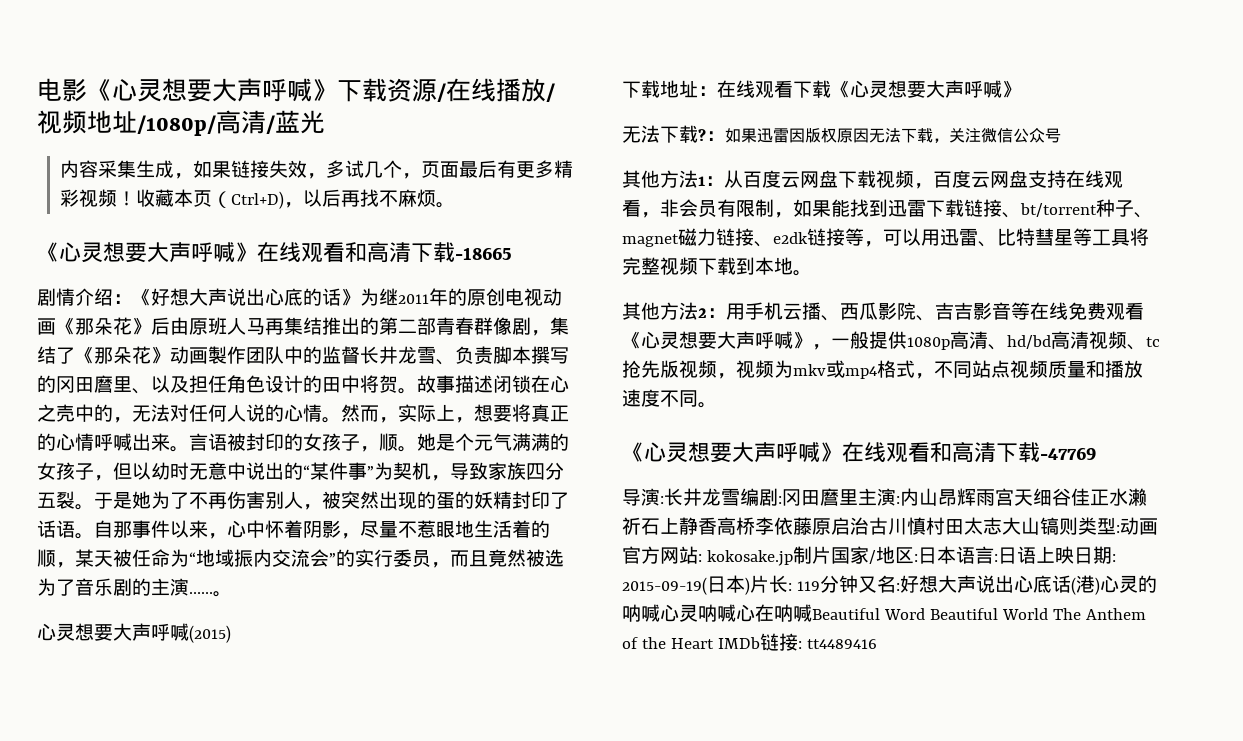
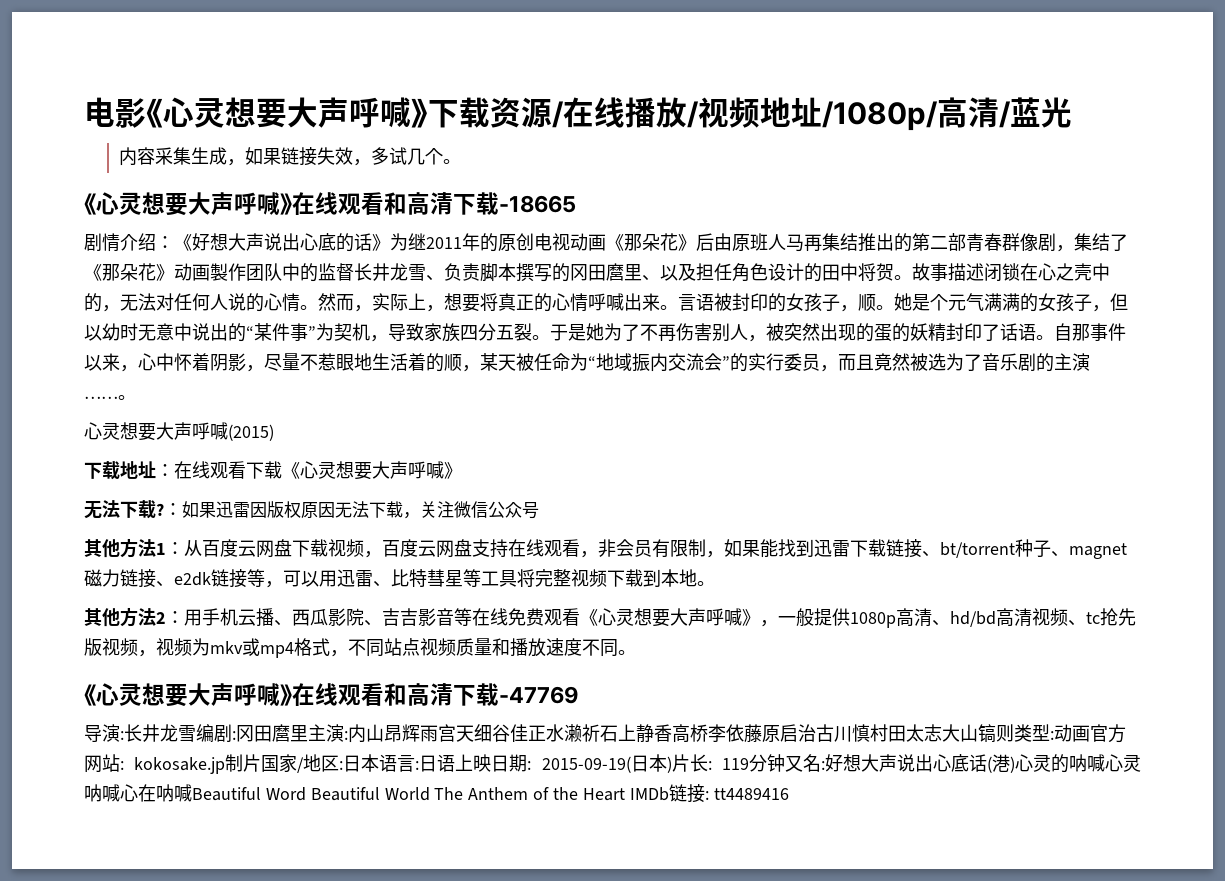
[402,160,574,179] [60,189,437,209] ，页面最后有更多精彩视频！收藏本页（Ctrl+D)，以后再找不麻烦 -> (444, 156) none

